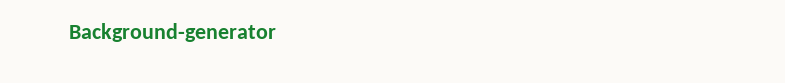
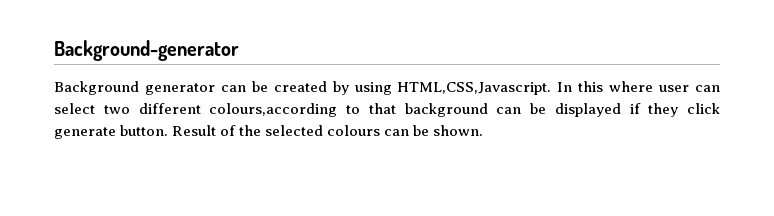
(276, 32) none -> [54,81,720,95] [54,103,720,117] [54,125,484,139] // Background generator can be created by using HTML,CSS,Javascript. In this where user can select two different colours,according to that background can be displayed if they click generate button. Result of the selected colours can be shown.

